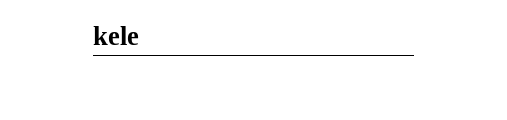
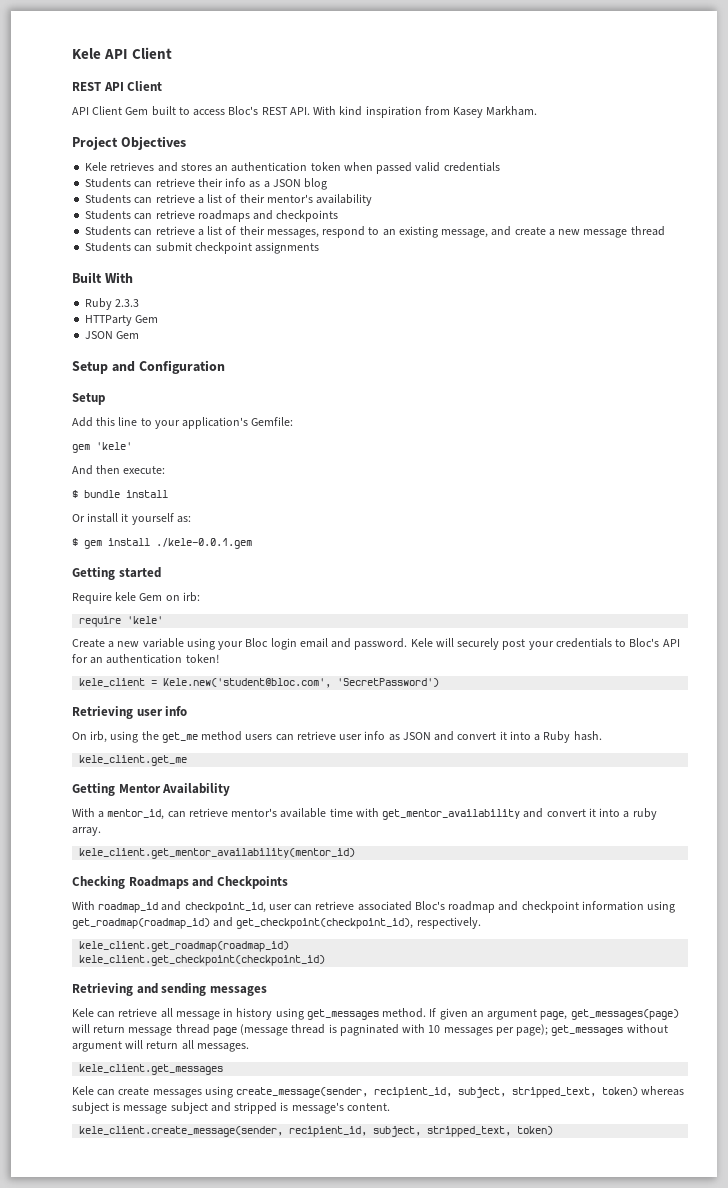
[93,26,139,45] kele -> [72,47,173,59] [72,81,163,91] [72,106,538,118] [72,136,186,150] [85,162,500,174] [85,178,328,190] [85,194,373,206] [85,210,339,222] [85,226,665,238] [85,242,320,254] [72,272,133,283] [85,298,140,310] [85,315,159,326] [85,331,140,339] [72,360,225,374] [72,393,105,405] [72,417,294,429] [72,442,132,453] [72,465,166,475] [72,490,168,498] [72,513,191,525] [72,538,252,549] [72,567,161,580] [72,592,200,604] [79,616,164,627] [72,638,680,650] [72,654,219,664] [79,678,440,688] [72,706,188,719] [72,731,602,743] [79,755,188,766] [72,783,231,796] [72,808,657,820] [72,827,101,836] [79,848,356,859] [72,876,288,889] [72,901,676,913] [72,917,481,929] [79,941,290,952] [79,955,326,966] [72,983,267,996] [72,1008,679,1020] [72,1024,668,1036] [72,1040,249,1052] [79,1064,224,1075] [72,1086,685,1098] [72,1102,390,1114] [79,1126,554,1137] Kele API Client // REST API Client // API Client Gem built to access Bloc's REST API. With kind inspiration from Kasey Markham. // Project Objectives // Kele retrieves and stores an authentication token when passed valid credentials // Students can retrieve their info as a JSON blog // Students can retrieve a list of their mentor's availability // Students can retrieve roadmaps and checkpoints // Students can retrieve a list of their messages, respond to an existing message, and create a new message thread // Students can submit checkpoint assignments // Built With // Ruby 2.3.3 // HTTParty Gem // JSON Gem // Setup and Configuration // Setup // Add this line to your application's Gemfile: // gem 'kele' // And then execute: // $ bundle install // Or install it yourself as: // $ gem install ./kele-0.0.1.gem // Getting started // Require kele Gem on irb: // require 'kele' // Create a new variable using your Bloc login email and password. Kele will securely post your credentials to Bloc's API for an authentication token! // kele_client = Kele.new('student@bloc.com', 'SecretPassword') // Retrieving user info // On irb, using the get_me method users can retrieve user info as JSON and convert it into a Ruby hash. // kele_client.get_me // Getting Mentor Availability // With a mentor_id, can retrieve mentor's available time with get_mentor_availability and convert it into a ruby array. // kele_client.get_mentor_availability(mentor_id) // Checking Roadmaps and Checkpoints // With roadmap_id and checkpoint_id, user can retrieve associated Bloc's roadmap and checkpoint information using get_roadmap(roadmap_id) and get_checkpoint(checkpoint_id), respectively. // kele_client.get_roadmap(roadmap_id) // kele_client.get_checkpoint(checkpoint_id) // Retrieving and sending messages // Kele can retrieve all message in history using get_messages method. If given an argument page, get_messages(page) will return message thread page (message thread is pagninated with 10 messages per page); get_messages without argument will return all messages. // kele_client.get_messages // Kele can create messages using create_message(sender, recipient_id, subject, stripped_text, token) whereas subject is message subject and stripped is message's content. // kele_client.create_message(sender, recipient_id, subject, stripped_text, token)

